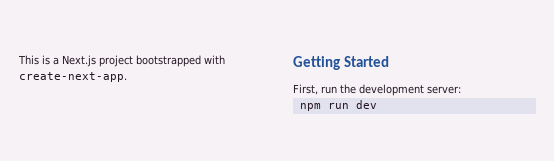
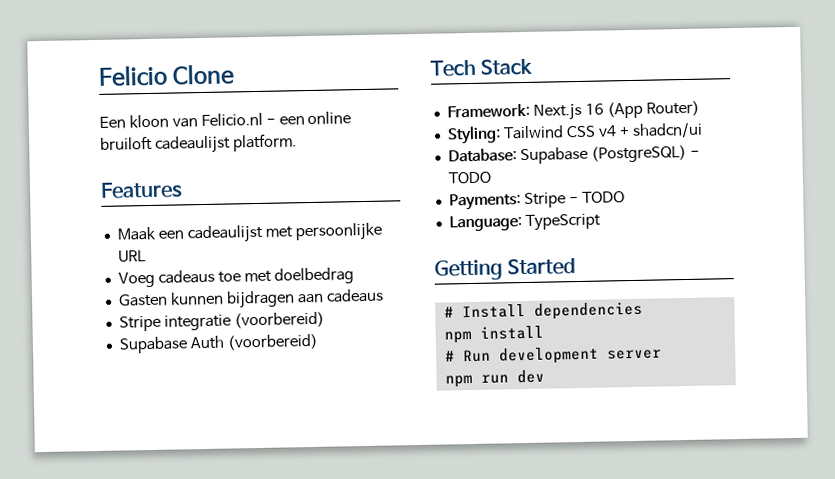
[18,55,225,67] [19,72,127,82] [293,56,389,70] [293,84,461,96] This is a Next.js project bootstrapped with create-next-app. // Getting Started // First, run the development server: -> [98,63,236,87] [99,111,352,129] [100,133,297,154] [100,181,183,199] [116,222,382,244] [117,250,146,263] [117,267,354,288] [117,288,384,309] [118,311,325,332] [118,333,319,354] [430,58,533,77] [446,100,700,121] [446,122,703,145] [447,144,700,165] [447,171,491,185] [448,191,625,211] [448,213,601,232] [434,258,577,281] [443,301,643,320] [443,325,544,344] [444,346,662,365] Felicio Clone // Een kloon van Felicio.nl - een online bruiloft cadeaulijst platform. // Features // Maak een cadeaulijst met persoonlijke URL // Voeg cadeaus toe met doelbedrag // Gasten kunnen bijdragen aan cadeaus // Stripe integratie (voorbereid) // Supabase Auth (voorbereid) // Tech Stack // Framework: Next.js 16 (App Router) // Styling: Tailwind CSS v4 + shadcn/ui // Database: Supabase (PostgreSQL) - TODO // Payments: Stripe - TODO // Language: TypeScript // Getting Started // # Install dependencies // npm install // # Run development server

